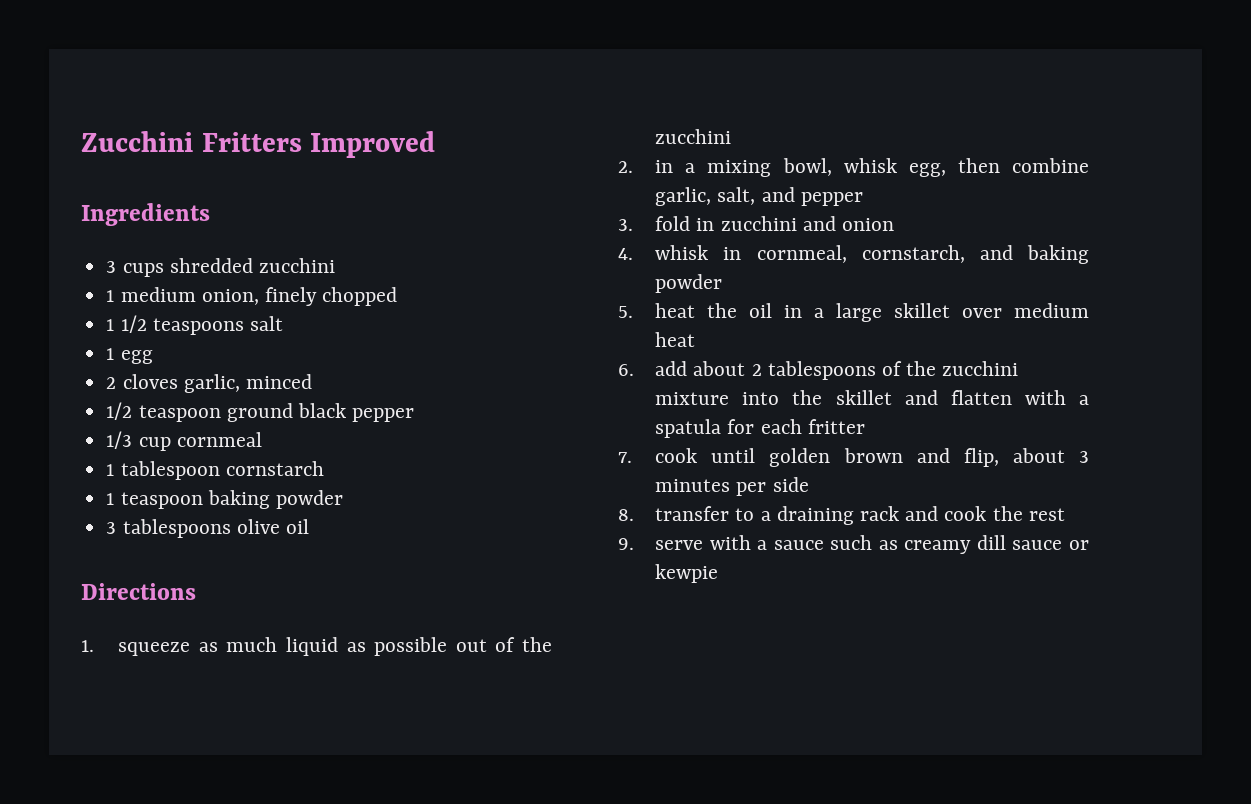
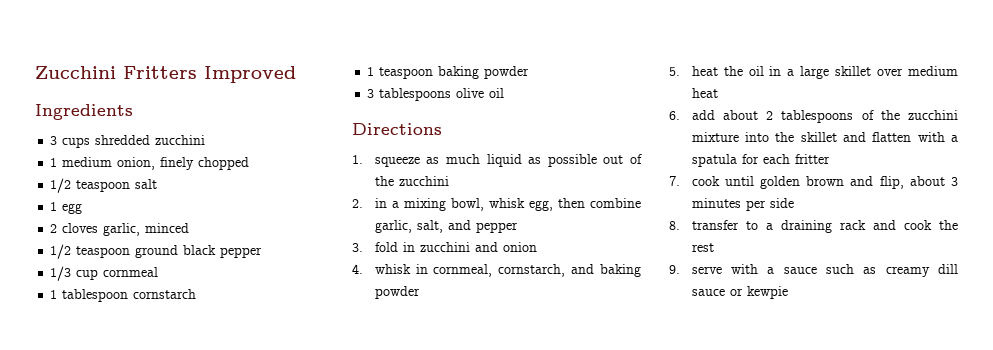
[106,315,244,335] 1 1/2 teaspoons -> [50,178,131,193] 1/2 teaspoon

